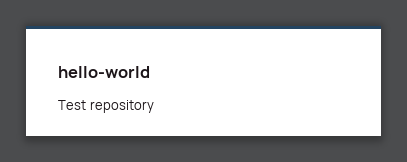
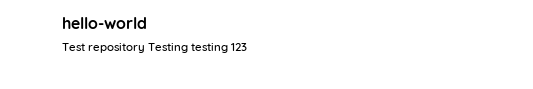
(154, 106) none -> [148,43,248,53] Testing testing 123

